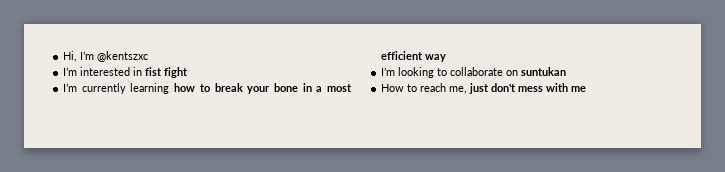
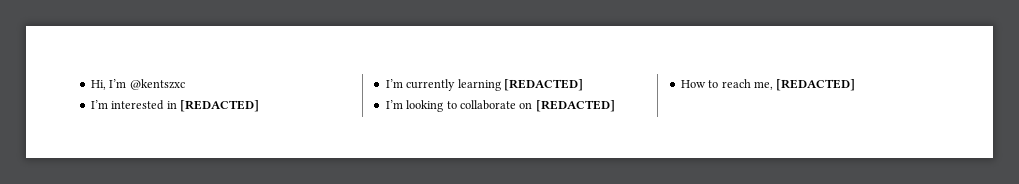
[145,67,189,78] fist fight -> [179,100,259,112] [REDACTED]
[174,83,352,94] [381,51,447,62] how to break your bone in a most efficient way -> [503,79,583,91] [REDACTED]
[521,67,567,76] suntukan -> [535,100,615,112] [REDACTED]
[469,83,587,94] just don't mess with me -> [776,79,856,91] [REDACTED]

